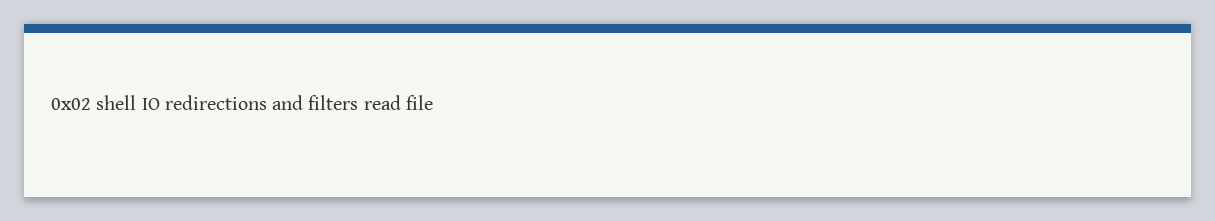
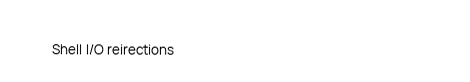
[51,95,433,110] 0x02 shell IO redirections and filters read file -> [51,44,175,55] Shell I/O reirections

